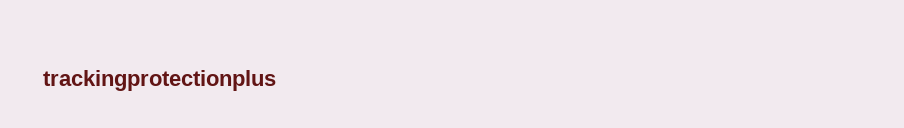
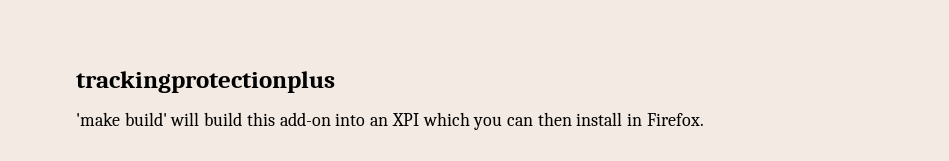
(276, 80) none -> [76,112,704,130] // 'make build' will build this add-on into an XPI which you can then install in Firefox.

